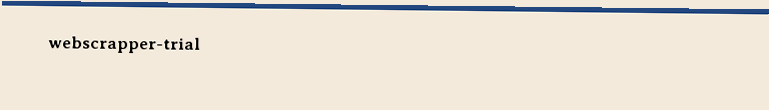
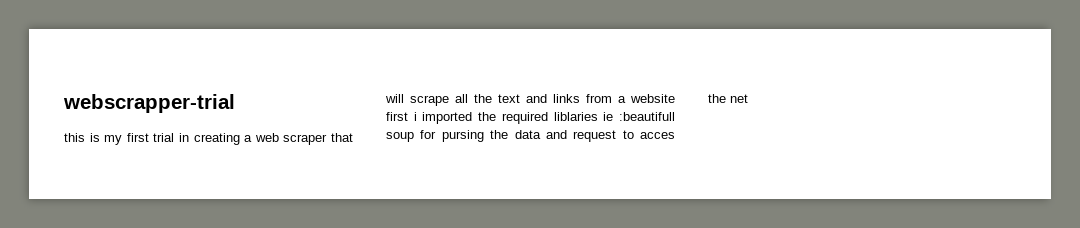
(201, 45) none -> [64,133,353,145] [385,94,675,106] [386,112,675,124] [386,130,675,142] [708,94,748,103] // this is my first trial in creating a web scraper that will scrape all the text and links from a website first i imported the required liblaries ie :beautifull soup for pursing the data and request to acces the net

